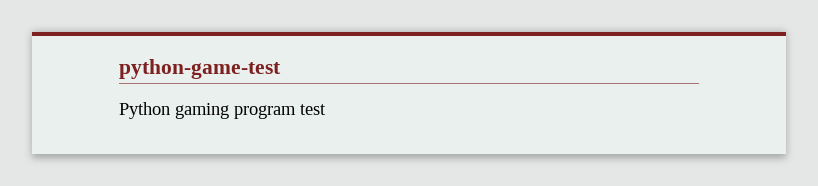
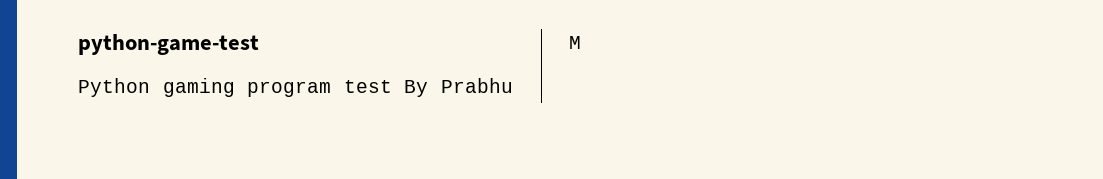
(326, 109) none -> [404,78,513,97] [569,36,581,49] By Prabhu M

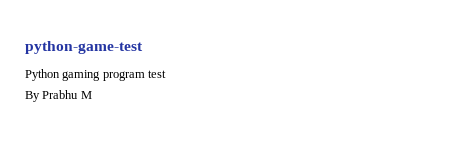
(392, 86) none -> (167, 74) //

